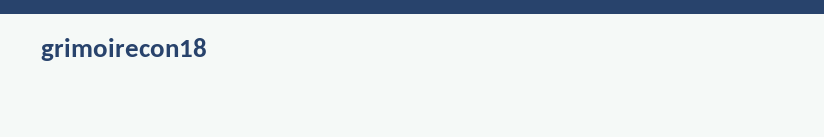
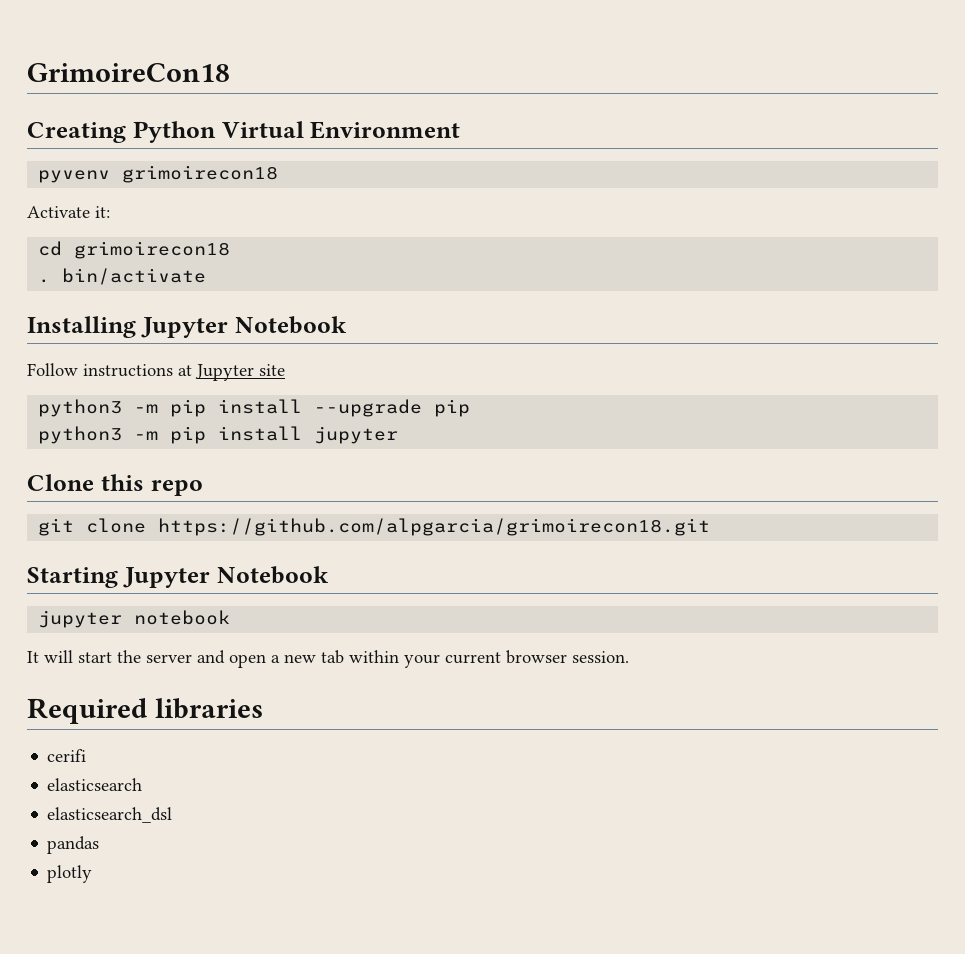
[41,38,207,61] grimoirecon18 -> [27,63,230,82] [27,121,461,143] [38,165,279,183] [27,206,110,218] [38,241,231,259] [38,268,207,285] [27,316,347,338] [27,363,285,381] [38,399,471,417] [38,426,399,444] [27,474,203,496] [38,518,711,536] [27,566,329,588] [38,610,231,628] [27,650,629,668] [27,698,263,724] [47,749,87,762] [47,778,143,791] [47,807,173,823] [47,836,100,854] [47,865,93,883] GrimoireCon18 // Creating Python Virtual Environment // pyvenv grimoirecon18 // Activate it: // cd grimoirecon18 // . bin/activate // Installing Jupyter Notebook // Follow instructions at Jupyter site // python3 -m pip install --upgrade pip // python3 -m pip install jupyter // Clone this repo // git clone https://github.com/alpgarcia/grimoirecon18.git // Starting Jupyter Notebook // jupyter notebook // It will start the server and open a new tab within your current browser session. // Required libraries // cerifi // elasticsearch // elasticsearch_dsl // pandas // plotly

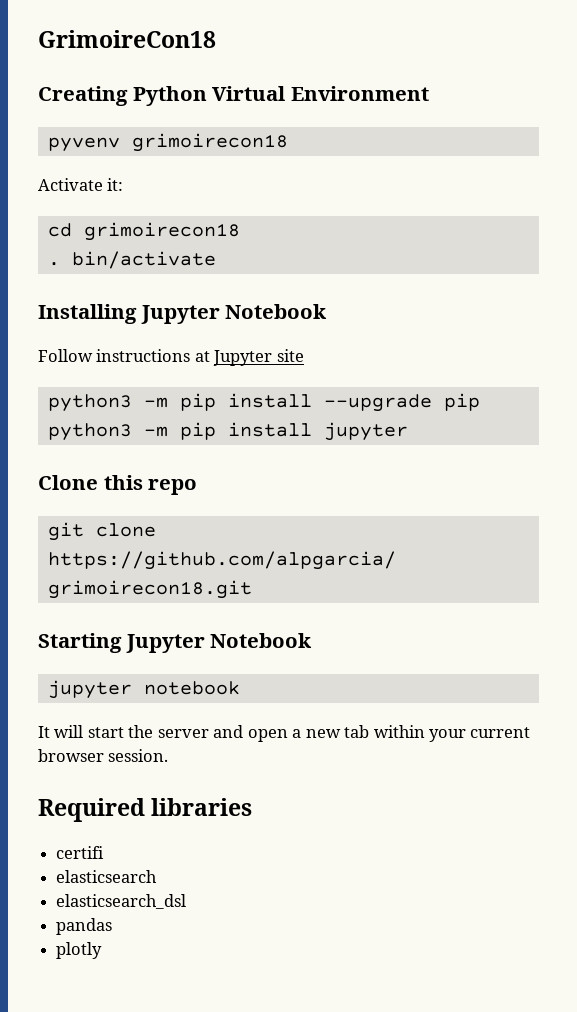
[47,749,87,762] cerifi -> [56,846,105,859] certifi

